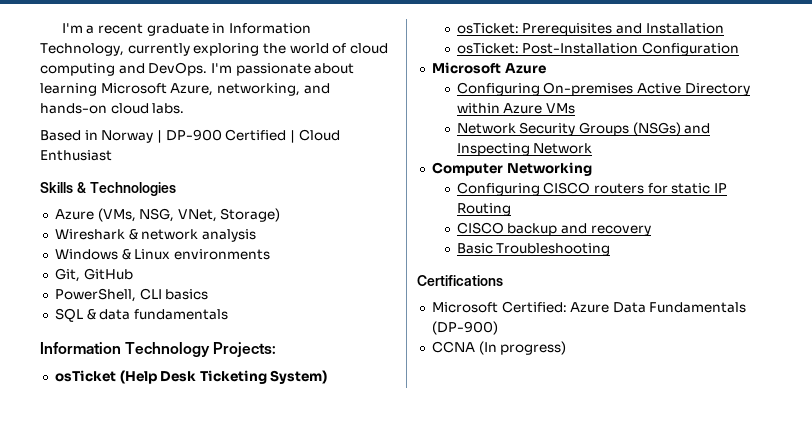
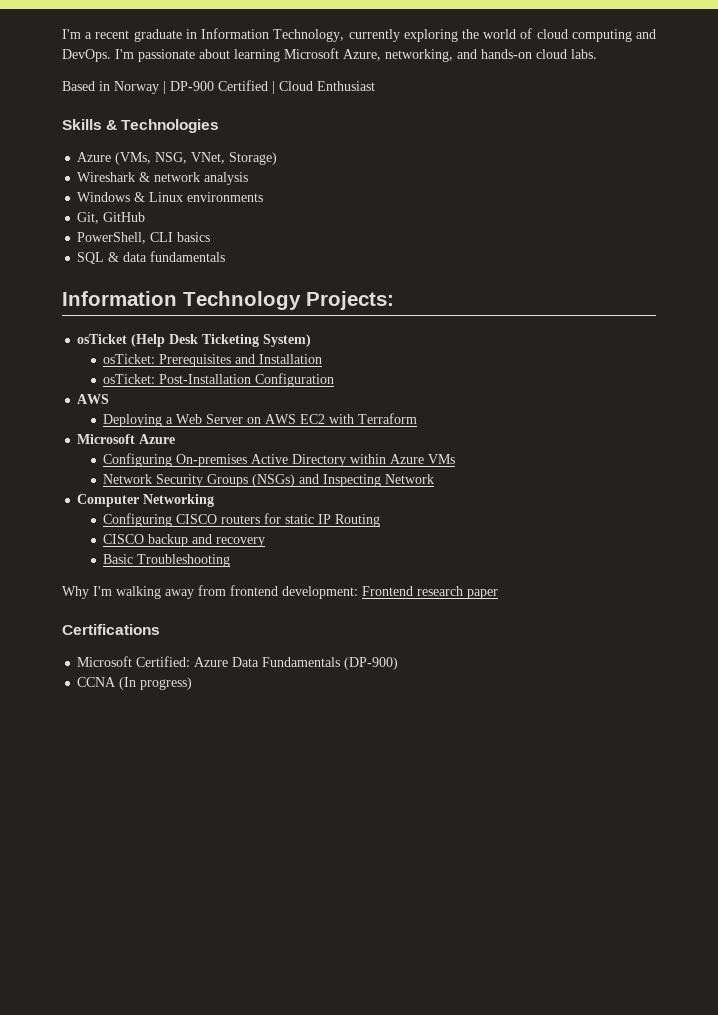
(740, 49) none -> [77,394,110,404] [103,413,418,427] // AWS // Deploying a Web Server on AWS EC2 with Terraform
(611, 249) none -> [62,585,498,599] // Why I'm walking away from frontend development: Frontend research paper

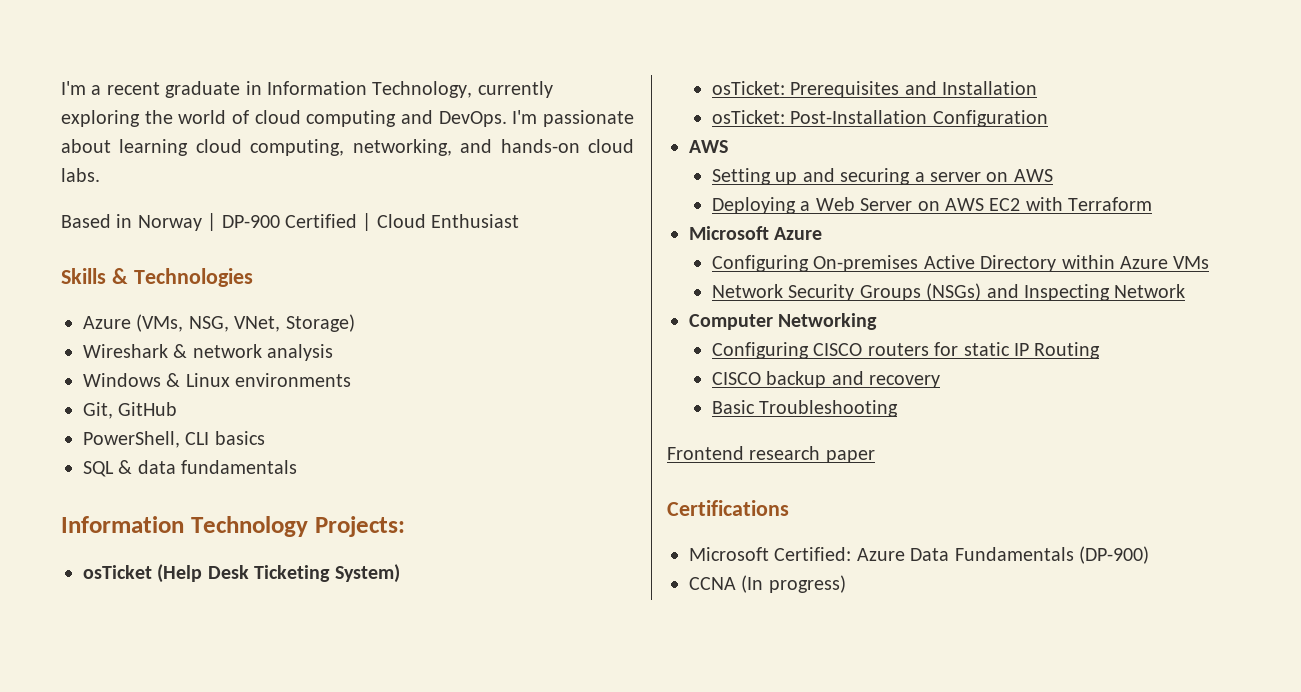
[284,48,381,61] Microsoft Azure, -> [195,139,345,156] cloud computing,
(110, 399) none -> [711,168,1053,185] // Setting up and securing a server on AWS
[62,585,358,599] Why I'm walking away from frontend development: -> (899, 408) none

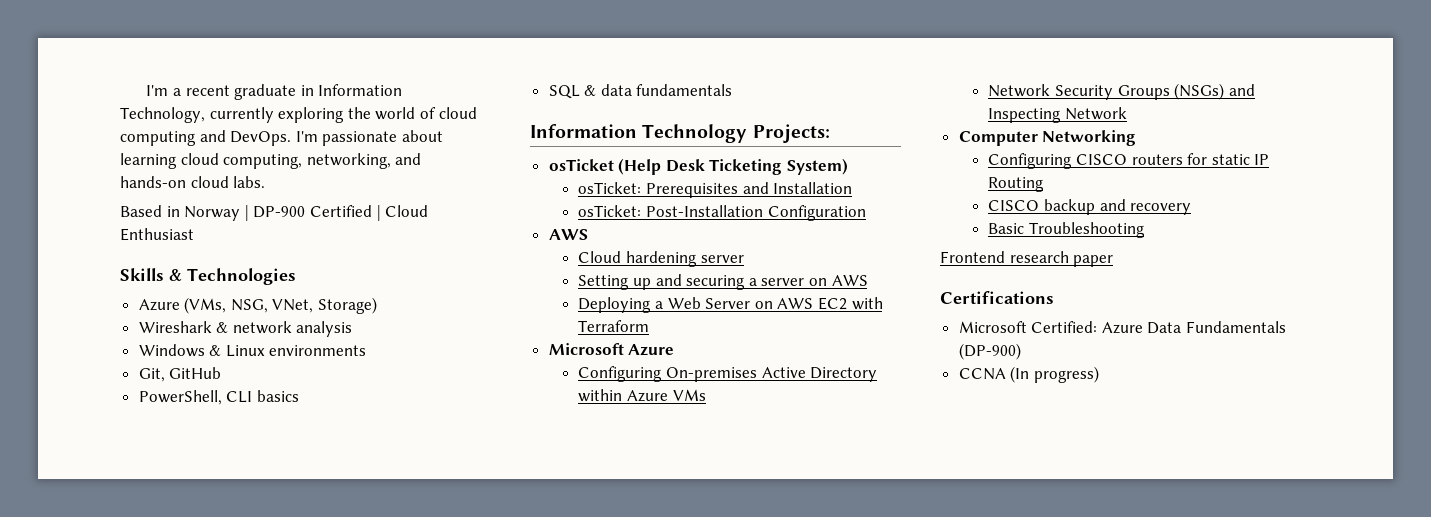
(728, 146) none -> [578,251,744,267] // Cloud hardening server

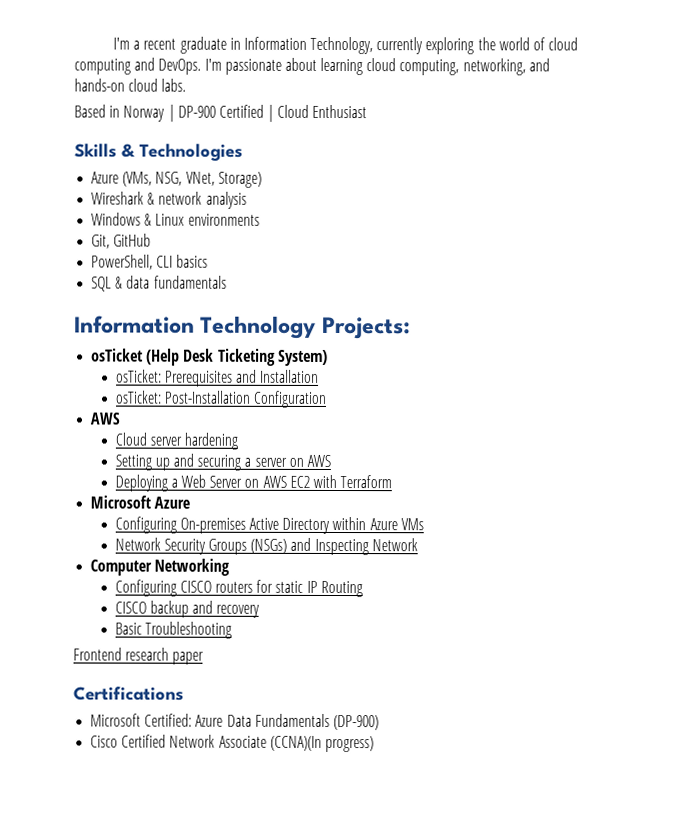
(622, 257) none -> [149,436,182,446] server
[700,255,744,263] server -> (239, 441) none
[958,366,1030,383] CCNA (In -> [90,734,322,751] Cisco Certified Network Associate (CCNA)(In

